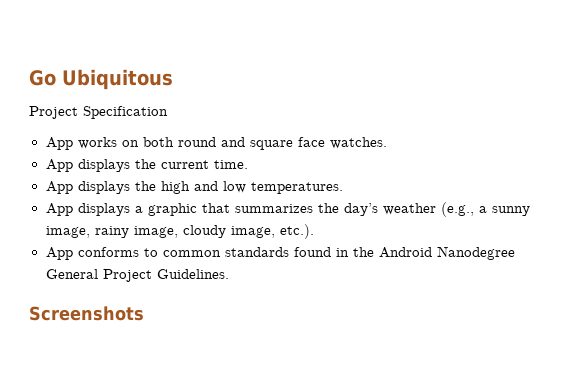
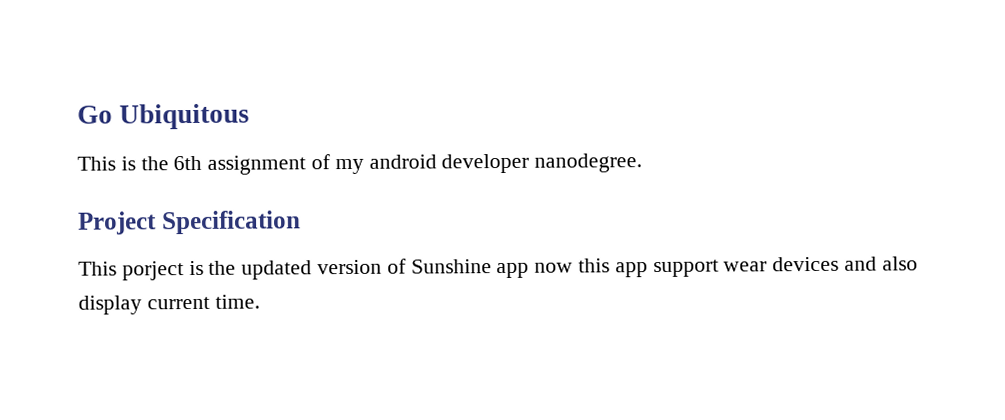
[29,106,168,119] [45,137,387,150] [45,159,248,172] [45,181,343,194] [45,202,530,217] [45,224,314,239] [45,246,515,260] [45,269,229,282] [29,306,144,321] Project Specification // App works on both round and square face watches. // App displays the current time. // App displays the high and low temperatures. // App displays a graphic that summarizes the day’s weather (e.g., a sunny image, rainy image, cloudy image, etc.). // App conforms to common standards found in the Android Nanodegree General Project Guidelines. // Screenshots -> [77,153,643,175] [78,210,301,235] [78,256,918,281] [78,294,260,315] This is the 6th assignment of my android developer nanodegree. // Project Specification // This porject is the updated version of Sunshine app now this app support wear devices and also display current time.

